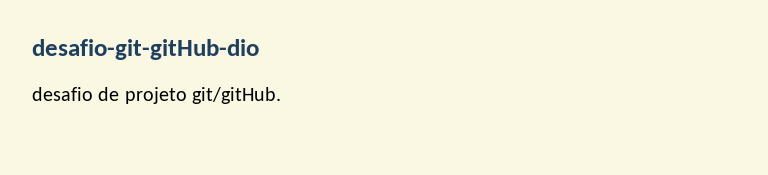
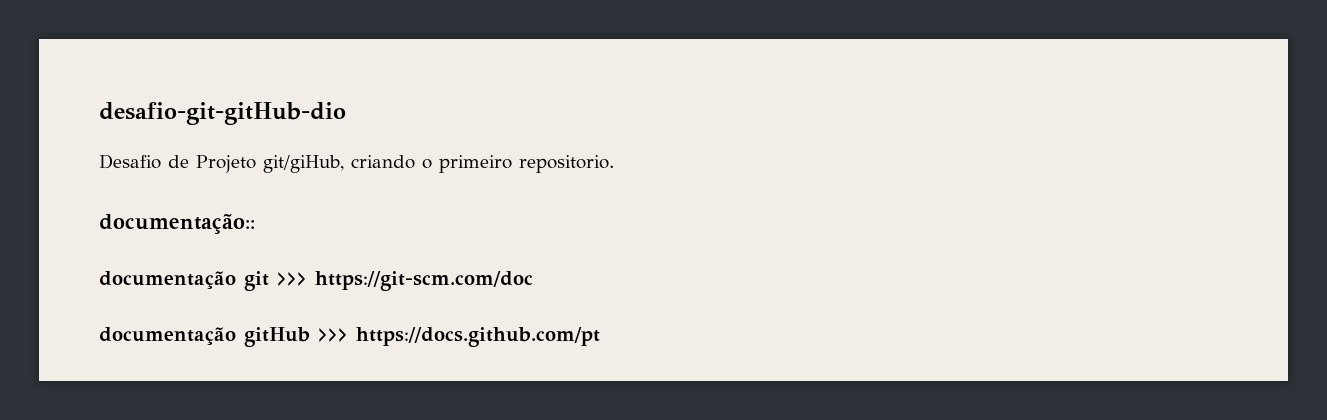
[32,87,282,104] desafio de projeto git/gitHub. -> [99,154,614,173] [99,213,255,234] [99,271,533,291] [99,327,600,347] Desafio de Projeto git/giHub, criando o primeiro repositorio. // documentação:: // documentação git >>> https://git-scm.com/doc // documentação gitHub >>> https://docs.github.com/pt

